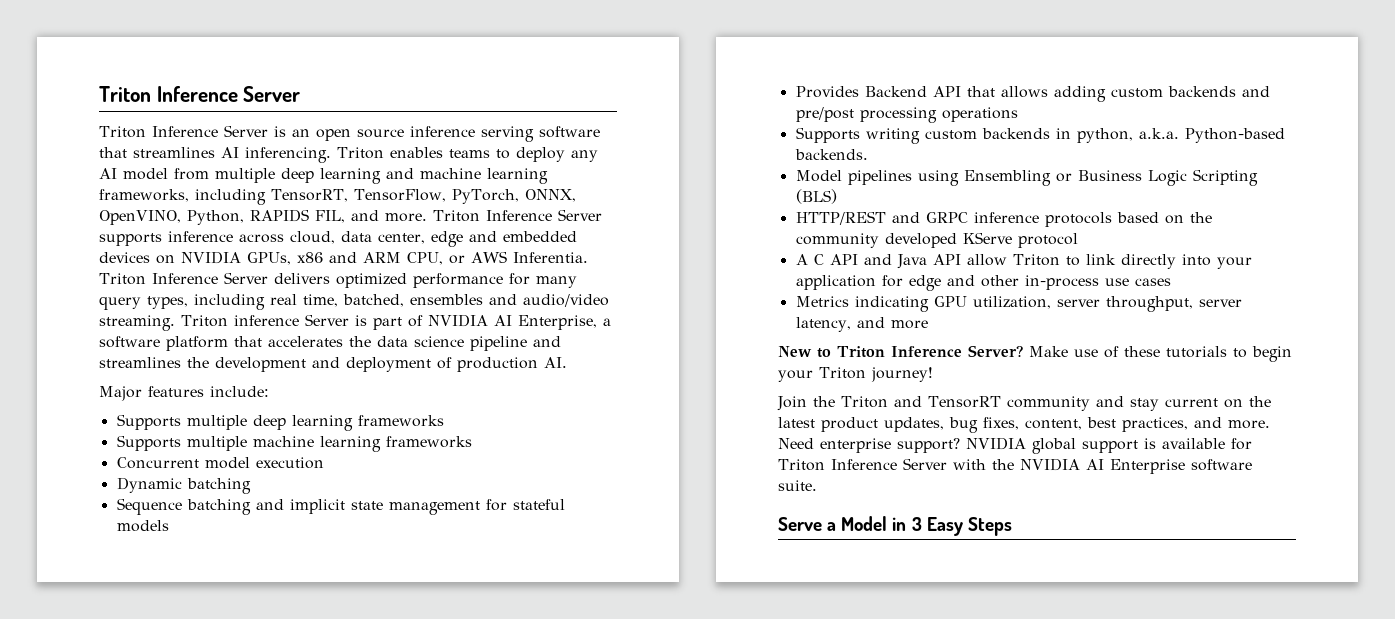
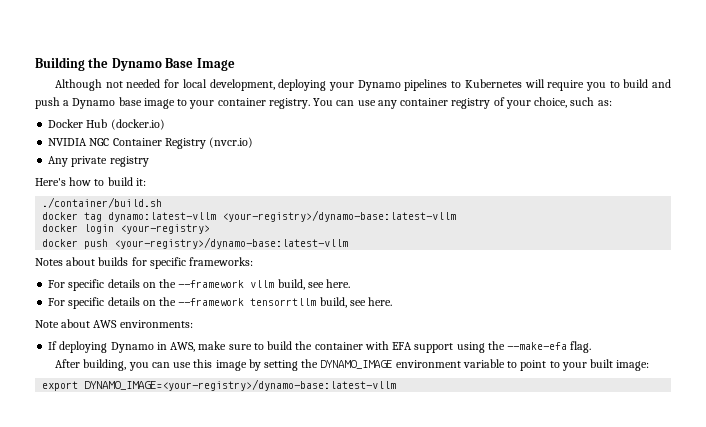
[99,86,301,102] [99,125,600,142] [99,147,598,163] [99,168,548,184] [99,189,576,205] [99,209,602,225] [99,231,577,247] [99,251,588,265] [99,272,577,288] [99,294,609,310] [99,314,611,331] [99,336,561,351] [99,357,567,372] [99,386,269,401] [116,414,444,431] [116,435,472,452] [116,457,324,469] [116,477,251,494] [116,498,565,515] [116,520,169,532] [795,86,1270,102] [795,107,1018,123] [795,127,1285,144] [794,149,868,160] [795,169,1258,186] [795,189,837,204] [795,211,1212,227] [795,232,1078,248] [795,254,1252,269] [795,275,1171,291] [795,296,1242,312] [795,317,928,332] [778,345,1292,362] [778,367,933,382] [777,396,1271,411] [778,417,1270,433] [778,437,1252,454] [778,458,1252,474] [778,480,817,491] [778,516,1012,536] Triton Inference Server // Triton Inference Server is an open source inference serving software that streamlines AI inferencing. Triton enables teams to deploy any AI model from multiple deep learning and machine learning frameworks, including TensorRT, TensorFlow, PyTorch, ONNX, OpenVINO, Python, RAPIDS FIL, and more. Triton Inference Server supports inference across cloud, data center, edge and embedded devices on NVIDIA GPUs, x86 and ARM CPU, or AWS Inferentia. Triton Inference Server delivers optimized performance for many query types, including real time, batched, ensembles and audio/video streaming. Triton inference Server is part of NVIDIA AI Enterprise, a software platform that accelerates the data science pipeline and streamlines the development and deployment of production AI. // Major features include: // Supports multiple deep learning frameworks // Supports multiple machine learning frameworks // Concurrent model execution // Dynamic batching // Sequence batching and implicit state management for stateful models // Provides Backend API that allows adding custom backends and pre/post processing operations // Supports writing custom backends in python, a.k.a. Python-based backends. // Model pipelines using Ensembling or Business Logic Scripting (BLS) // HTTP/REST and GRPC inference protocols based on the community developed KServe protocol // A C API and Java API allow Triton to link directly into your application for edge and other in-process use cases // Metrics indicating GPU utilization, server throughput, server latency, and more // New to Triton Inference Server? Make use of these tutorials to begin your Triton journey! // Join the Triton and TensorRT community and stay current on the latest product updates, bug fixes, content, best practices, and more. Need enterprise support? NVIDIA global support is available for Triton Inference Server with the NVIDIA AI Enterprise software suite. // Serve a Model in 3 Easy Steps -> [35,57,235,71] [55,79,671,91] [35,97,612,109] [48,119,165,130] [48,137,254,149] [48,156,149,167] [35,177,146,186] [42,197,163,208] [42,210,457,222] [42,224,211,234] [42,237,349,249] [35,257,254,269] [48,279,351,291] [48,297,393,309] [35,319,193,328] [48,341,592,353] [55,359,650,371] [42,379,397,391] Building the Dynamo Base Image // Although not needed for local development, deploying your Dynamo pipelines to Kubernetes will require you to build and push a Dynamo base image to your container registry. You can use any container registry of your choice, such as: // Docker Hub (docker.io) // NVIDIA NGC Container Registry (nvcr.io) // Any private registry // Here's how to build it: // ./container/build.sh // docker tag dynamo:latest-vllm <your-registry>/dynamo-base:latest-vllm // docker login <your-registry> // docker push <your-registry>/dynamo-base:latest-vllm // Notes about builds for specific frameworks: // For specific details on the --framework vllm build, see here. // For specific details on the --framework tensorrtllm build, see here. // Note about AWS environments: // If deploying Dynamo in AWS, make sure to build the container with EFA support using the --make-efa flag. // After building, you can use this image by setting the DYNAMO_IMAGE environment variable to point to your built image: // export DYNAMO_IMAGE=<your-registry>/dynamo-base:latest-vllm

